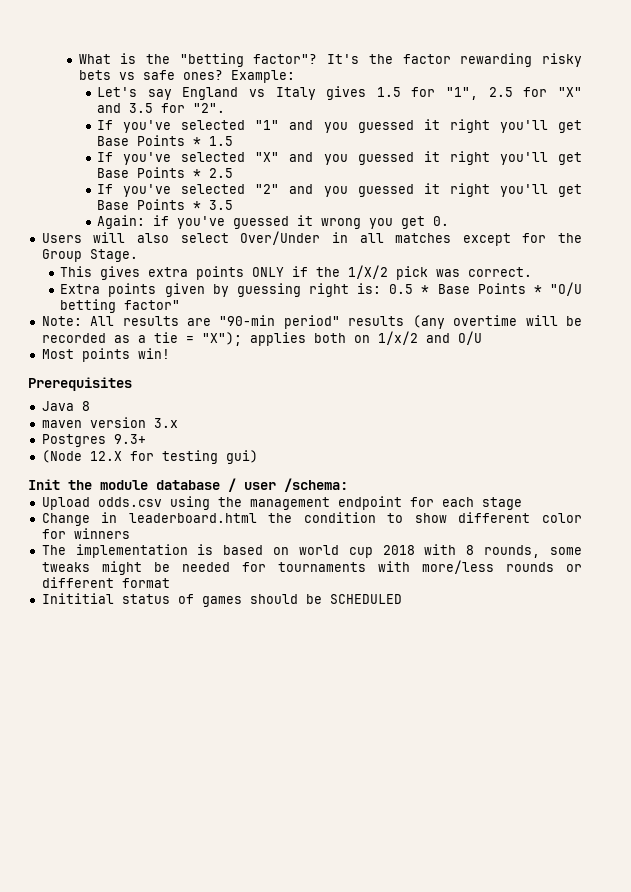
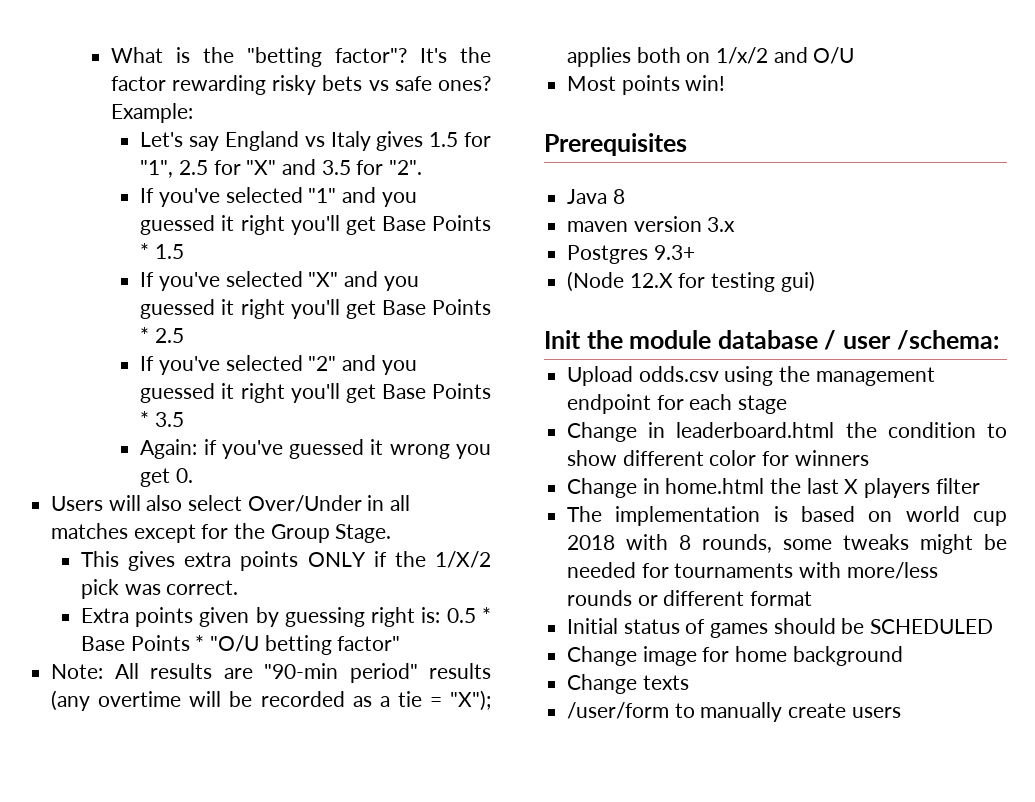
(130, 533) none -> [567,478,980,498] // Change in home.html the last X players filter
[41,593,114,604] Inititial -> [567,618,619,634] Initial
(402, 599) none -> [567,646,903,666] [567,674,689,694] [567,702,901,722] // Change image for home background // Change texts // /user/form to manually create users

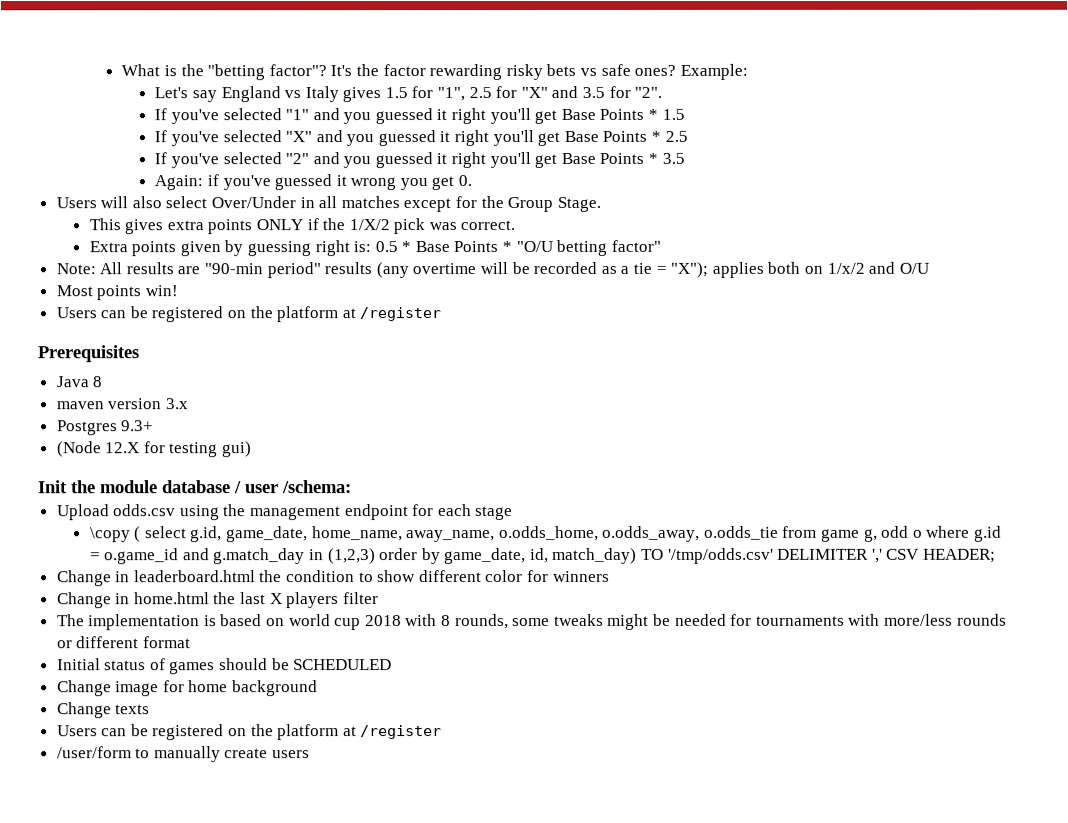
(726, 83) none -> [55,306,442,323] // Users can be registered on the platform at /register
(788, 404) none -> [89,525,1003,543] [89,547,997,565] // \copy ( select g.id, game_date, home_name, away_name, o.odds_home, o.odds_away, o.odds_tie from game g, odd o where g.id = o.game_id and g.match_day in (1,2,3) order by game_date, id, match_day) TO '/tmp/odds.csv' DELIMITER ',' CSV HEADER;
(689, 682) none -> [56,724,443,741] // Users can be registered on the platform at /register

